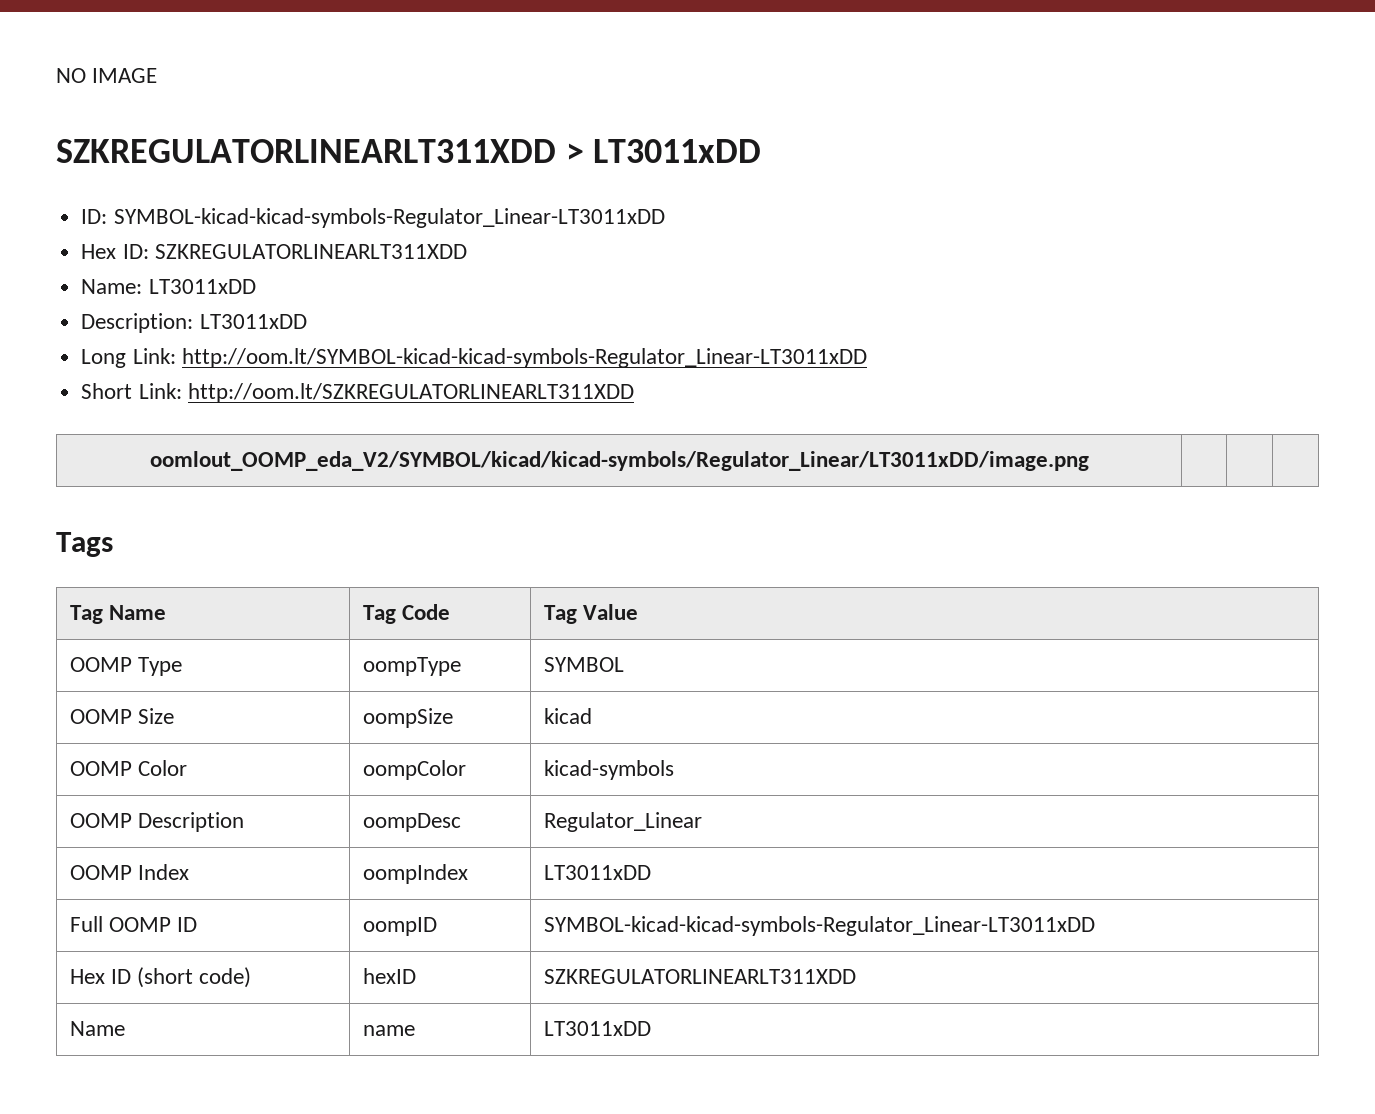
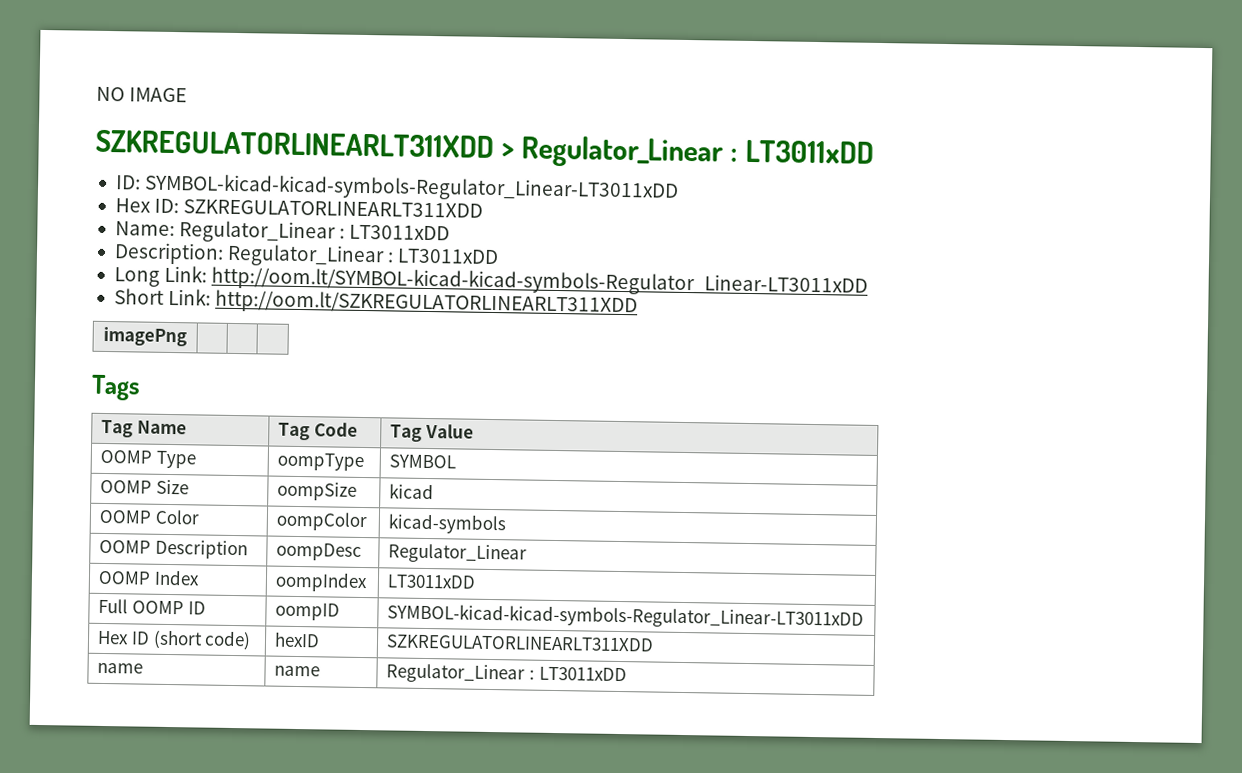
(584, 153) none -> [520,135,738,169] Regulator_Linear :
(143, 286) none -> [179,220,346,244] Regulator_Linear :
(194, 323) none -> [227,243,395,268] Regulator_Linear :
[149,451,1089,471] oomlout_OOMP_eda_V2/SYMBOL/kicad/kicad-symbols/Regulator_Linear/LT3011xDD/image.png -> [103,326,187,347] imagePng
[69,1021,125,1036] [362,1025,415,1036] Name | name | -> [97,662,144,674] [274,665,321,677] [386,663,535,684] name | name | Regulator_Linear :

